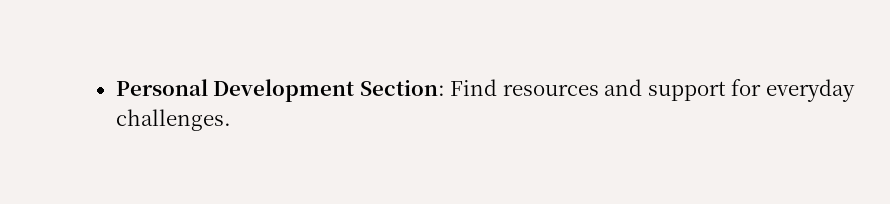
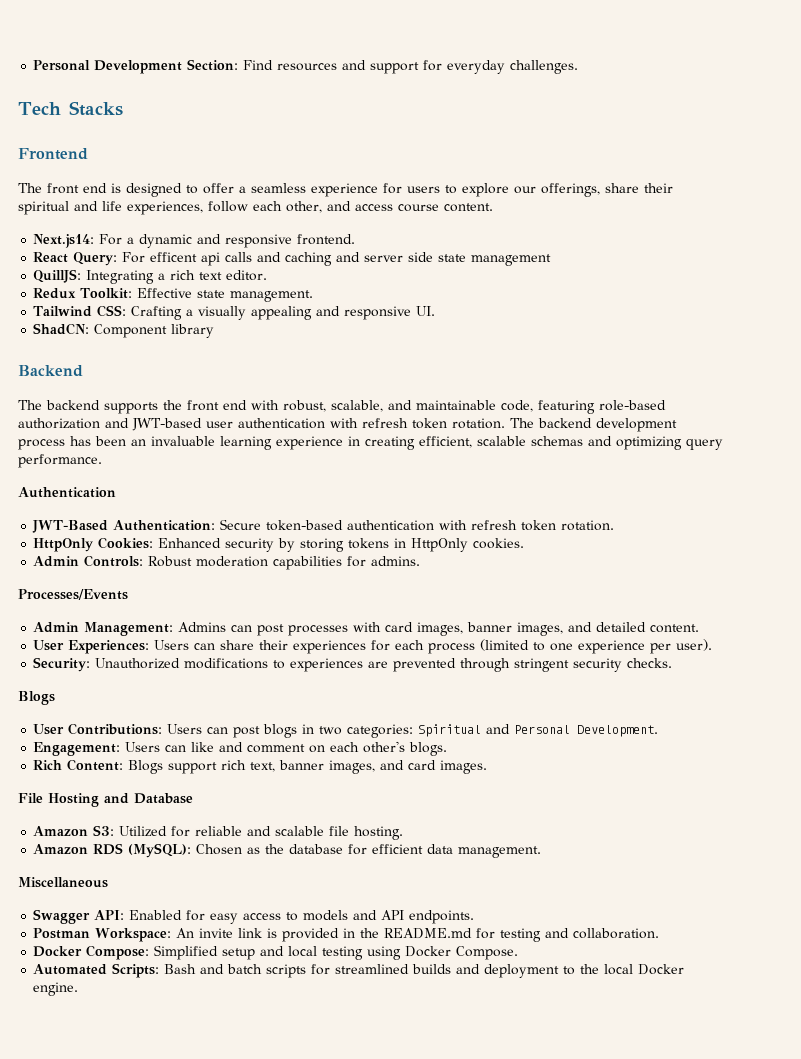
(231, 120) none -> [18,101,123,116] [18,148,88,160] [18,183,673,197] [18,201,493,215] [33,234,356,248] [33,252,552,266] [33,269,268,284] [33,288,314,302] [33,305,436,320] [33,323,215,338] [18,365,83,377] [18,400,666,414] [18,418,677,432] [18,436,723,450] [18,454,102,468] [18,487,116,498] [32,519,615,533] [33,537,525,552] [33,555,421,570] [18,589,128,600] [33,622,700,636] [33,639,713,654] [33,657,673,672] [18,691,55,705] [33,723,659,738] [33,741,448,756] [33,759,488,774] [18,793,193,807] [33,825,404,840] [33,843,542,858] [18,877,108,888] [33,909,475,924] [33,928,660,942] [33,945,519,960] [33,963,685,978] [33,982,79,996] // Tech Stacks // Frontend // The front end is designed to offer a seamless experience for users to explore our offerings, share their spiritual and life experiences, follow each other, and access course content. // Next.js14: For a dynamic and responsive frontend. // React Query: For efficent api calls and caching and server side state management // QuillJS: Integrating a rich text editor. // Redux Toolkit: Effective state management. // Tailwind CSS: Crafting a visually appealing and responsive UI. // ShadCN: Component library // Backend // The backend supports the front end with robust, scalable, and maintainable code, featuring role-based authorization and JWT-based user authentication with refresh token rotation. The backend development process has been an invaluable learning experience in creating efficient, scalable schemas and optimizing query performance. // Authentication // JWT-Based Authentication: Secure token-based authentication with refresh token rotation. // HttpOnly Cookies: Enhanced security by storing tokens in HttpOnly cookies. // Admin Controls: Robust moderation capabilities for admins. // Processes/Events // Admin Management: Admins can post processes with card images, banner images, and detailed content. // User Experiences: Users can share their experiences for each process (limited to one experience per user). // Security: Unauthorized modifications to experiences are prevented through stringent security checks. // Blogs // User Contributions: Users can post blogs in two categories: Spiritual and Personal Development. // Engagement: Users can like and comment on each other's blogs. // Rich Content: Blogs support rich text, banner images, and card images. // File Hosting and Database // Amazon S3: Utilized for reliable and scalable file hosting. // Amazon RDS (MySQL): Chosen as the database for efficient data management. // Miscellaneous // Swagger API: Enabled for easy access to models and API endpoints. // Postman Workspace: An invite link is provided in the README.md for testing and collaboration. // Docker Compose: Simplified setup and local testing using Docker Compose. // Automated Scripts: Bash and batch scripts for streamlined builds and deployment to the local Docker engine.

